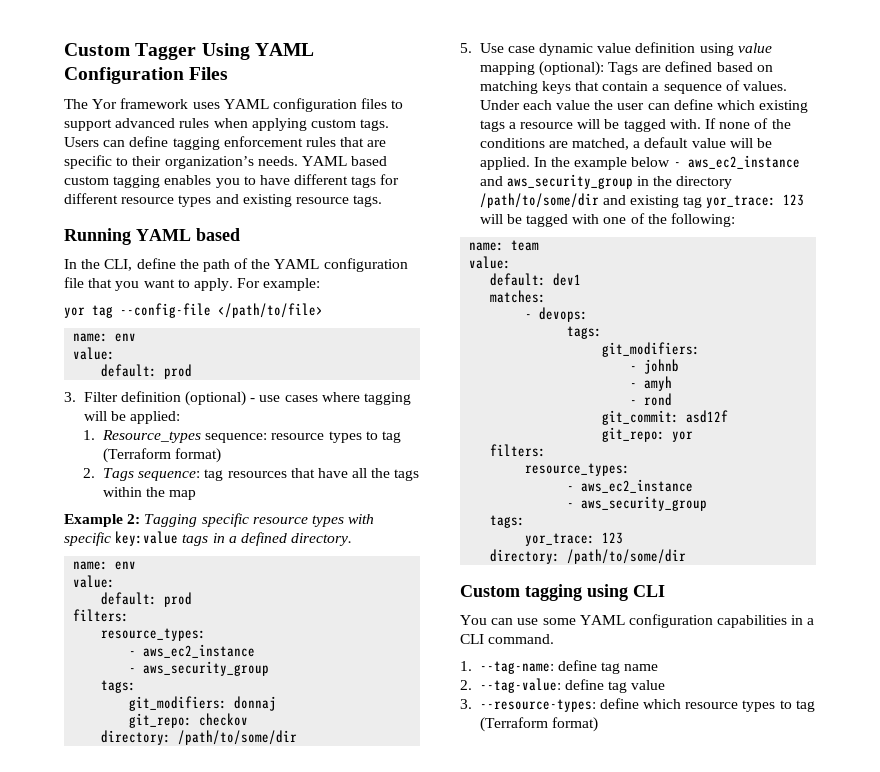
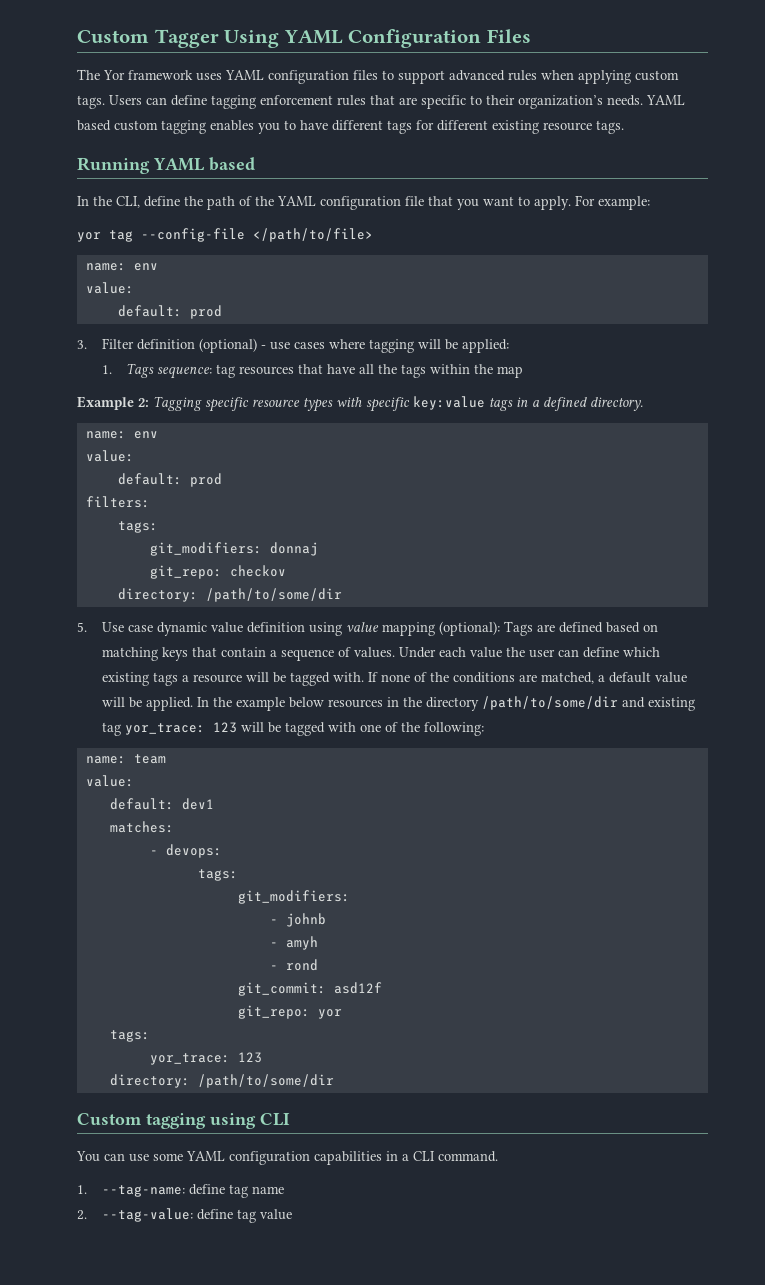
[121,194,239,207] resource types and -> (488, 125) none
[101,430,401,443] [102,448,222,463] [83,468,96,478] Resource_types sequence: resource types to tag (Terraform format) // 2. -> (112, 369) none
[101,628,207,641] [129,644,256,658] [129,661,270,676] // resource_types: // - aws_ec2_instance // - aws_security_group -> (150, 502) none
[673,155,800,169] [479,174,633,189] - aws_ec2_instance and aws_security_group -> [327,699,383,708] resources
[490,444,547,457] [525,463,631,476] [567,479,694,493] [567,496,708,511] // filters: // resource_types: // - aws_ec2_instance // - aws_security_group -> (342, 1014) none
[460,698,815,712] [479,717,598,732] // 3. --resource-types: define which resource types to tag (Terraform format) -> (292, 1214) none

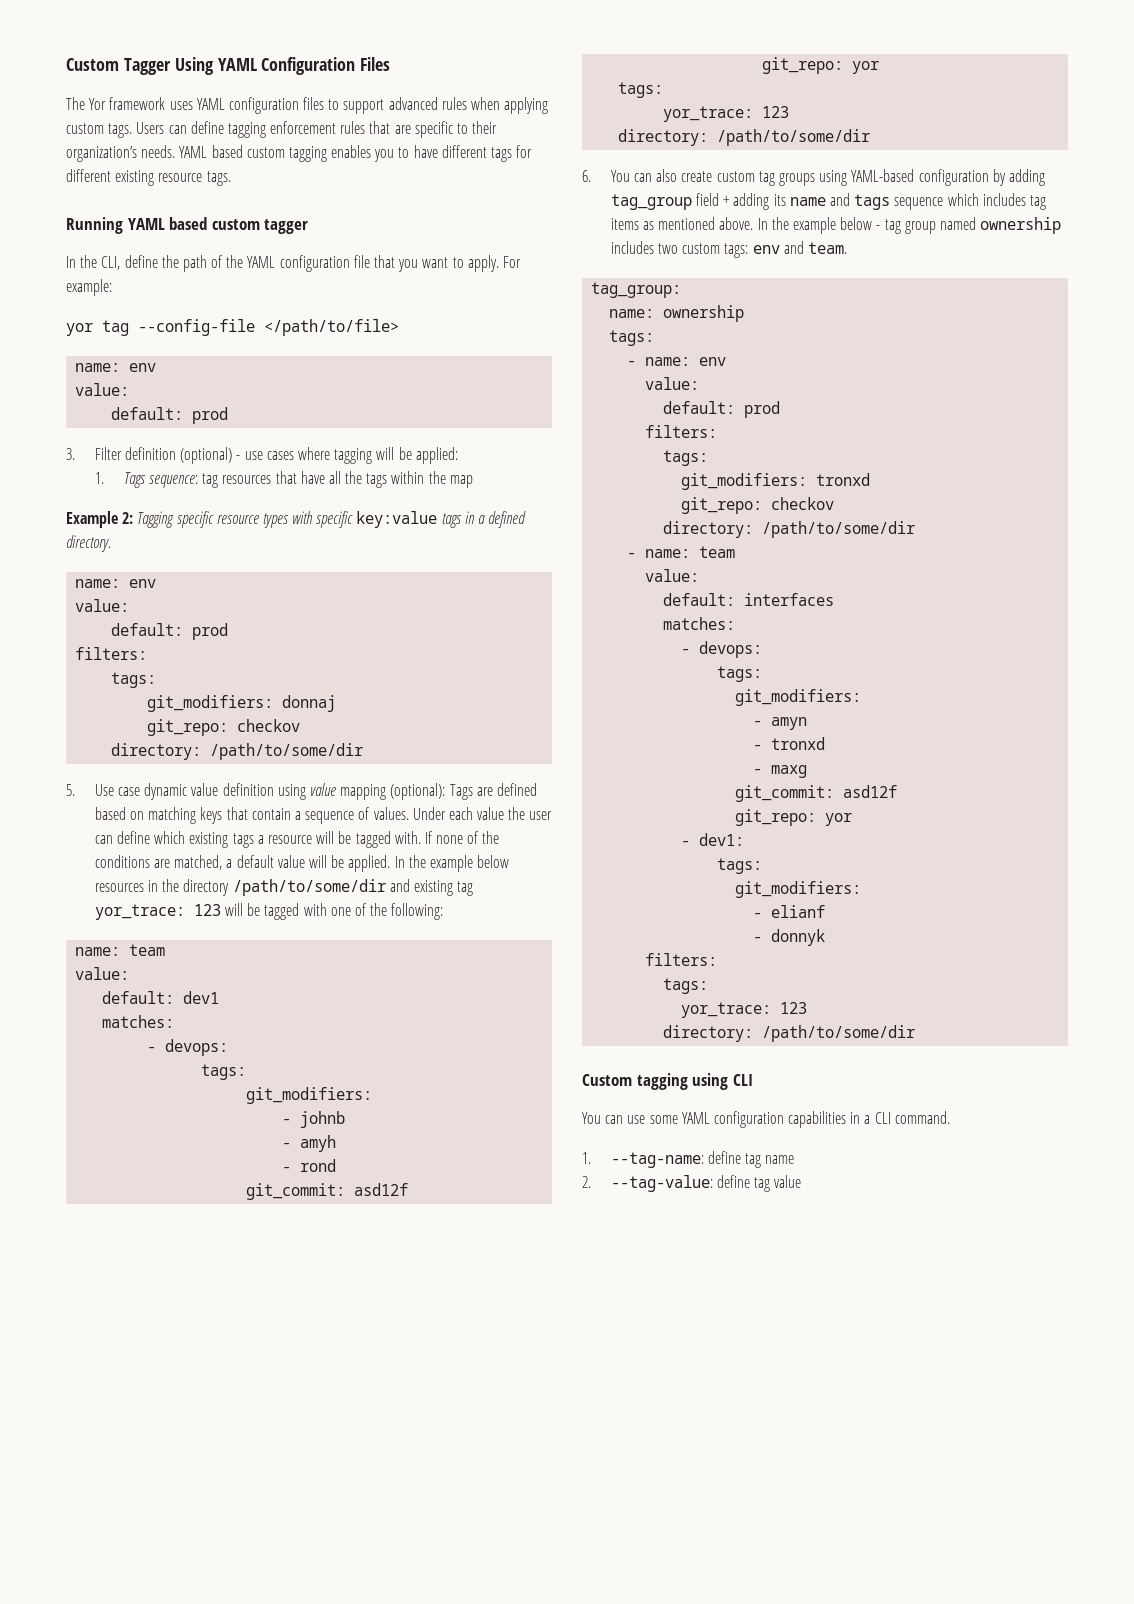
(255, 164) none -> [211,219,309,234] custom tagger
(334, 1081) none -> [582,169,1045,186] [610,193,1046,210] [610,217,1062,234] [610,241,848,258] [591,282,682,298] [609,305,745,322] [609,330,655,346] [627,357,727,366] [645,377,700,390] [663,401,781,418] [645,425,718,438] [663,450,709,466] [681,473,871,490] [681,497,835,514] [663,521,916,538] [627,546,736,558] [645,569,700,582] [663,593,835,606] [663,617,736,630] [681,641,763,658] [717,666,763,682] [735,689,862,706] [753,717,808,730] [753,737,826,750] [753,765,808,778] [735,785,898,802] [735,809,853,826] [681,833,745,846] [717,858,763,874] [735,881,862,898] [753,905,826,918] [753,929,826,946] [645,953,718,966] [663,978,709,994] [681,1002,808,1018] [663,1025,916,1042] // 6. You can also create custom tag groups using YAML-based configuration by adding tag_group field + adding its name and tags sequence which includes tag items as mentioned above. In the example below - tag group named ownership includes two custom tags: env and team. // tag_group: // name: ownership // tags: // - name: env // value: // default: prod // filters: // tags: // git_modifiers: tronxd // git_repo: checkov // directory: /path/to/some/dir // - name: team // value: // default: interfaces // matches: // - devops: // tags: // git_modifiers: // - amyn // - tronxd // - maxg // git_commit: asd12f // git_repo: yor // - dev1: // tags: // git_modifiers: // - elianf // - donnyk // filters: // tags: // yor_trace: 123 // directory: /path/to/some/dir

